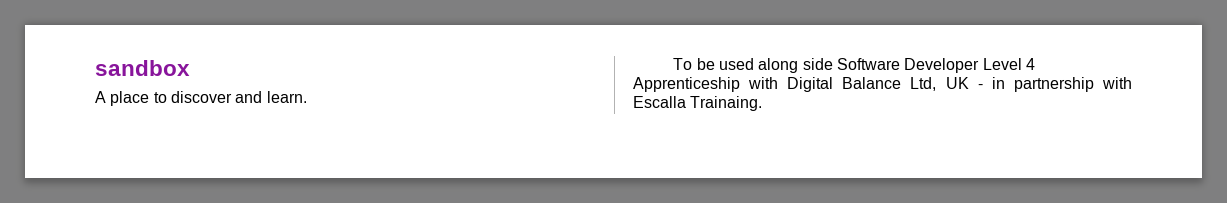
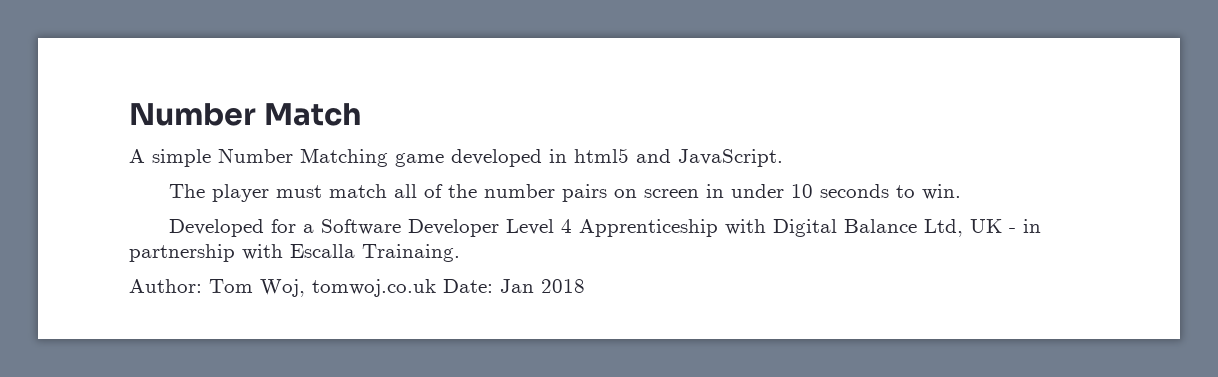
[95,60,190,76] sandbox -> [129,103,363,126] Number Match
[110,91,307,106] [673,58,833,73] place to discover and learn. // To be used along side -> [152,148,783,167] [169,184,962,202] [169,219,315,237] simple Number Matching game developed in html5 and JavaScript. // The player must match all of the number pairs on screen in under 10 seconds to win. // Developed for a
(763, 103) none -> [129,279,585,297] // Author: Tom Woj, tomwoj.co.uk Date: Jan 2018

